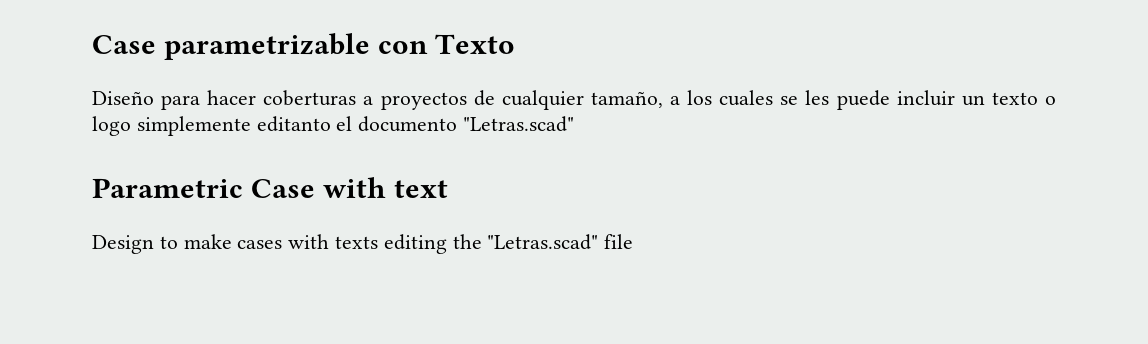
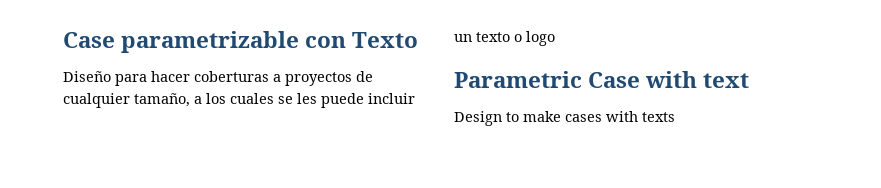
[136,116,575,136] simplemente editanto el documento "Letras.scad" -> (555, 38) none
[383,234,634,254] editing the "Letras.scad" file -> (675, 117) none

